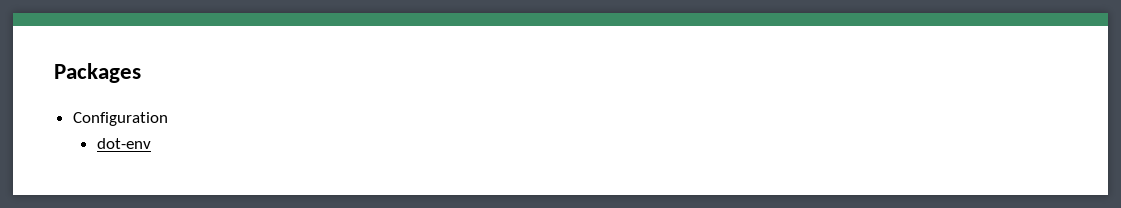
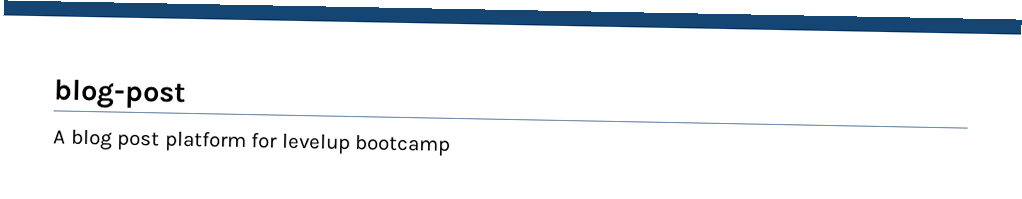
[54,63,141,83] [72,112,168,126] [96,138,151,149] Packages // Configuration // dot-env -> [53,79,186,110] [53,129,452,156] blog-post // A blog post platform for levelup bootcamp

